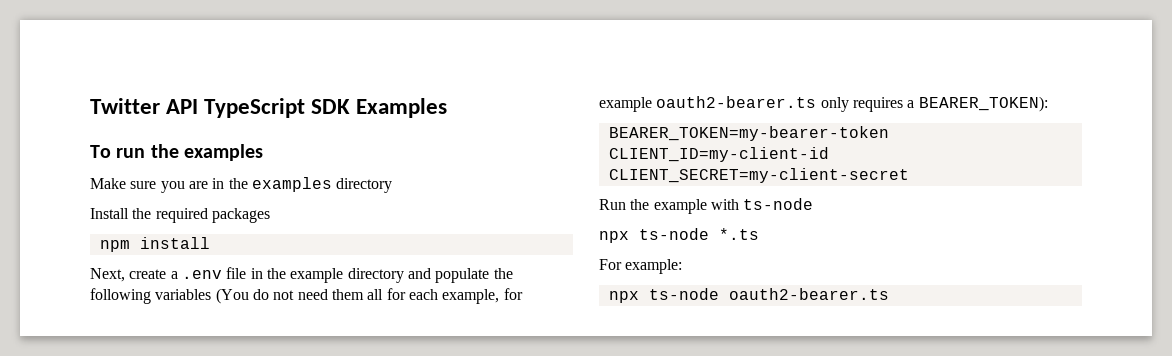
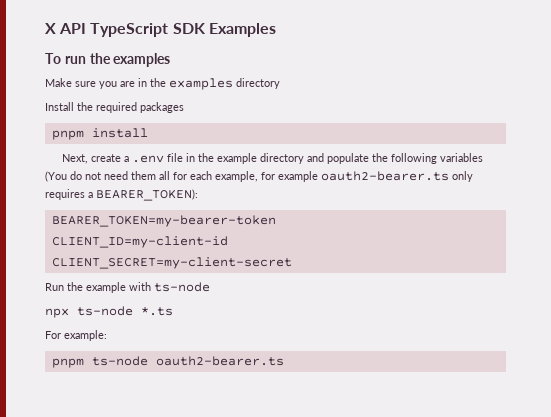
[90,98,160,114] Twitter -> [45,23,56,34] X
[99,240,130,252] npm -> [51,130,84,140] pnpm
[608,291,639,303] npx -> [51,358,84,368] pnpm

